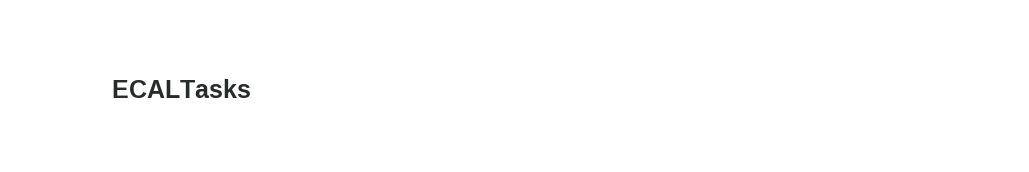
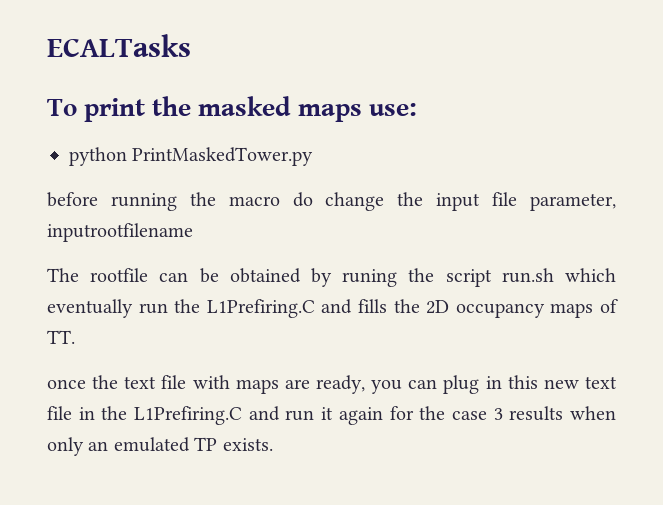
(251, 88) none -> [47,96,417,122] [69,147,314,166] [47,192,617,211] [47,223,193,242] [47,268,616,287] [47,299,619,318] [47,330,75,344] [47,375,618,394] [47,406,616,425] [47,437,273,456] // To print the masked maps use: // python PrintMaskedTower.py // before running the macro do change the input file parameter, inputrootfilename // The rootfile can be obtained by runing the script run.sh which eventually run the L1Prefiring.C and fills the 2D occupancy maps of TT. // once the text file with maps are ready, you can plug in this new text file in the L1Prefiring.C and run it again for the case 3 results when only an emulated TP exists.

